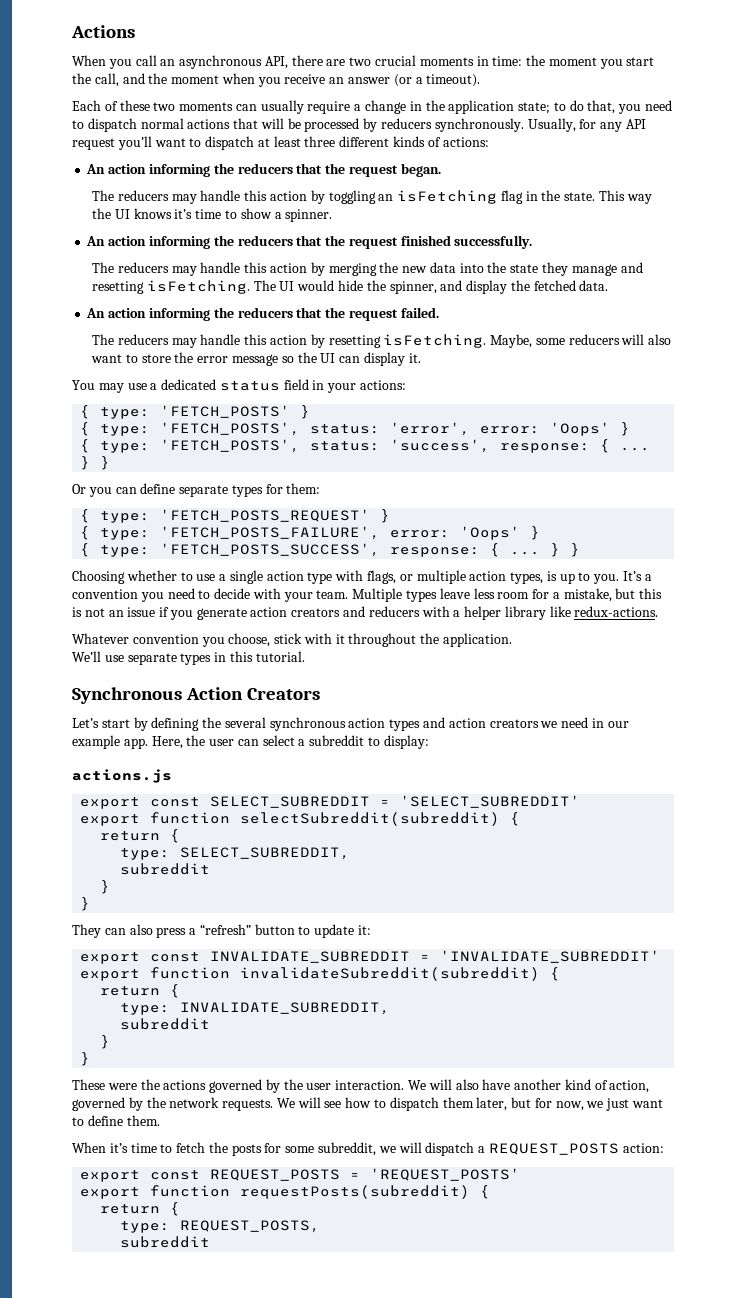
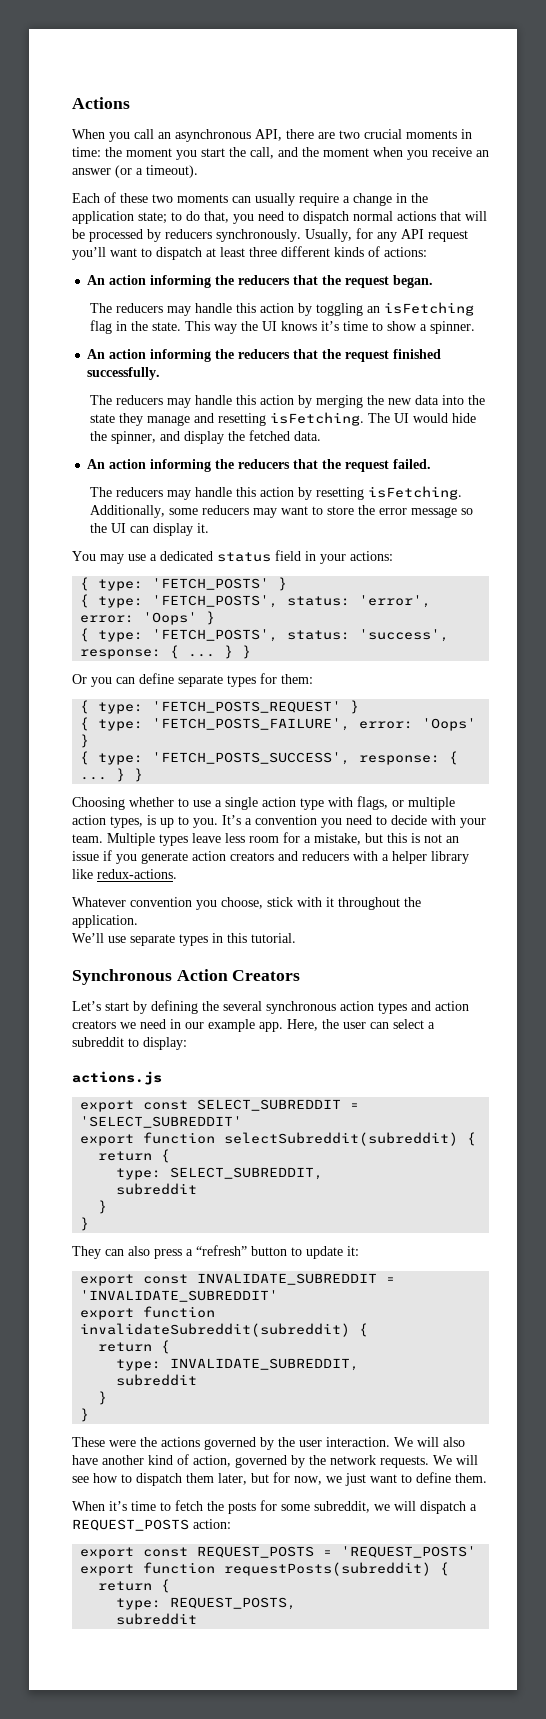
[490,334,533,348] Maybe, -> [90,505,166,518] Additionally,
[621,334,672,345] will also -> [253,508,278,518] may

